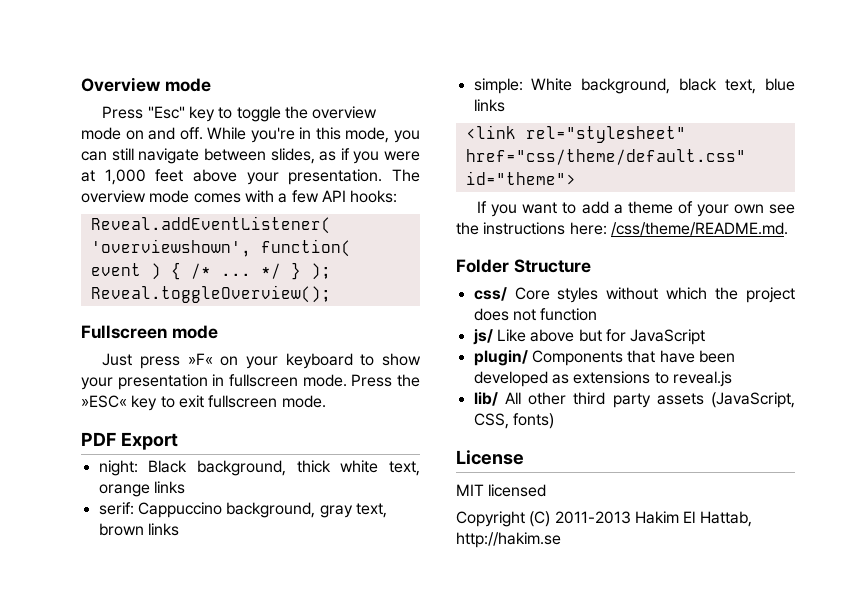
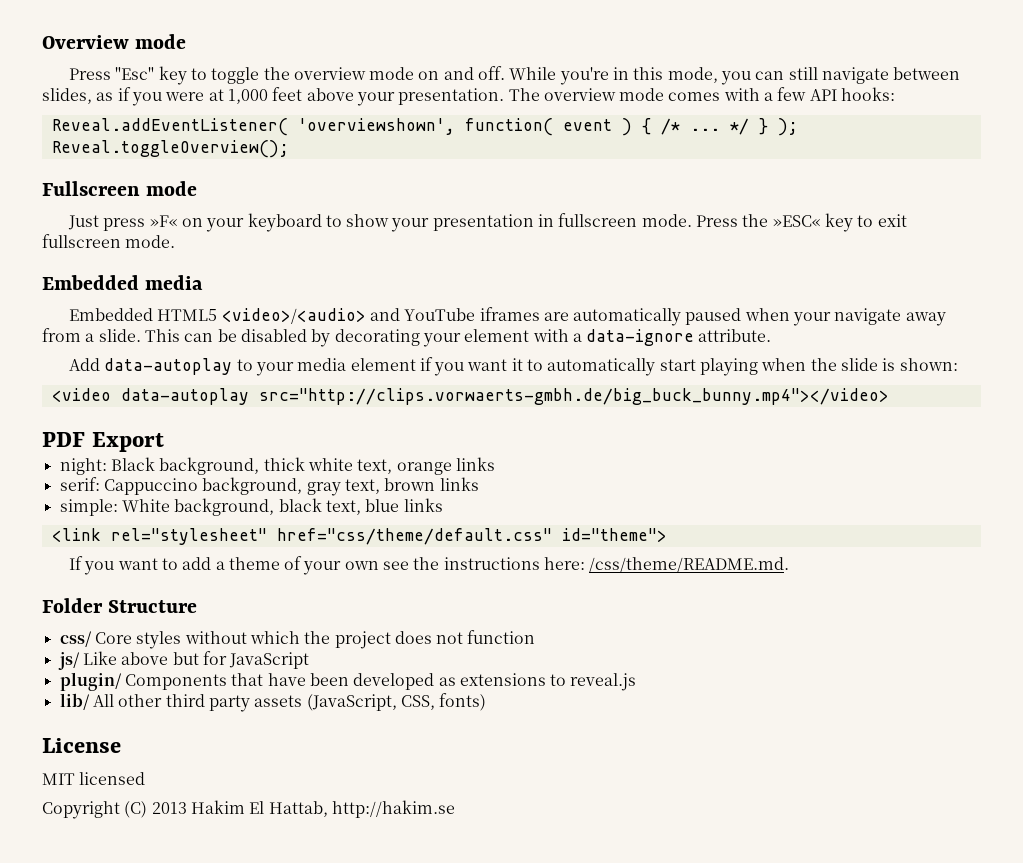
(326, 401) none -> [42,275,204,290] [68,307,946,326] [42,328,772,347] [68,357,958,376] [51,388,889,405] // Embedded media // Embedded HTML5 <video>/<audio> and YouTube iframes are automatically paused when your navigate away from a slide. This can be disabled by decorating your element with a data-ignore attribute. // Add data-autoplay to your media element if you want it to automatically start playing when the slide is shown: // <video data-autoplay src="http://clips.vorwaerts-gmbh.de/big_buck_bunny.mp4"></video>
[554,511,631,524] 2011-2013 -> [151,802,187,814] 2013

